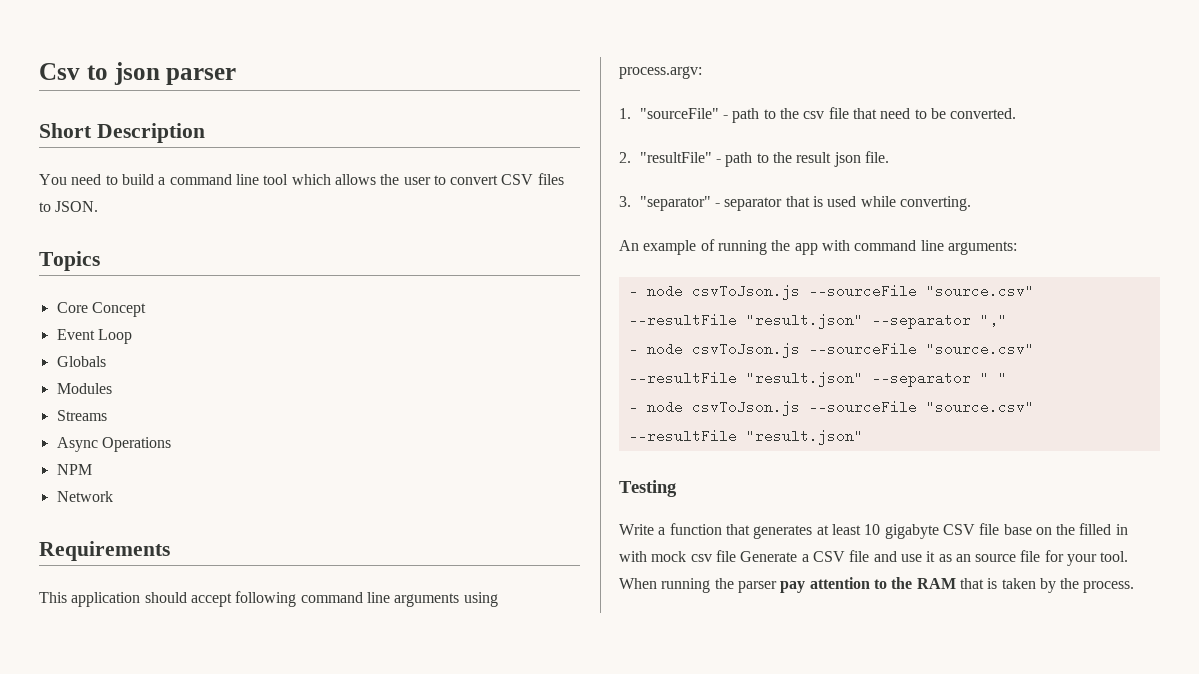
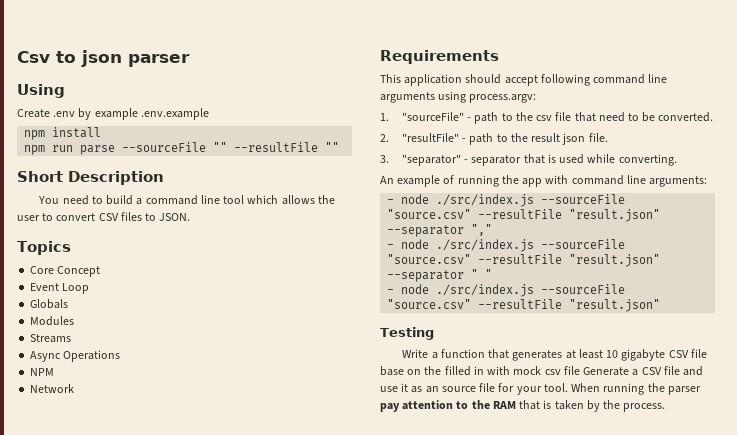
(237, 76) none -> [17,84,65,98] [17,108,209,120] [24,127,102,140] [24,142,340,155] // Using // Create .env by example .env.example // npm install // npm run parse --sourceFile "" --resultFile ""
[691,284,800,300] csvToJson.js -> [436,194,535,207] ./src/index.js
[691,342,800,358] csvToJson.js -> [436,239,535,252] ./src/index.js
[691,400,800,416] csvToJson.js -> [436,284,535,297] ./src/index.js

